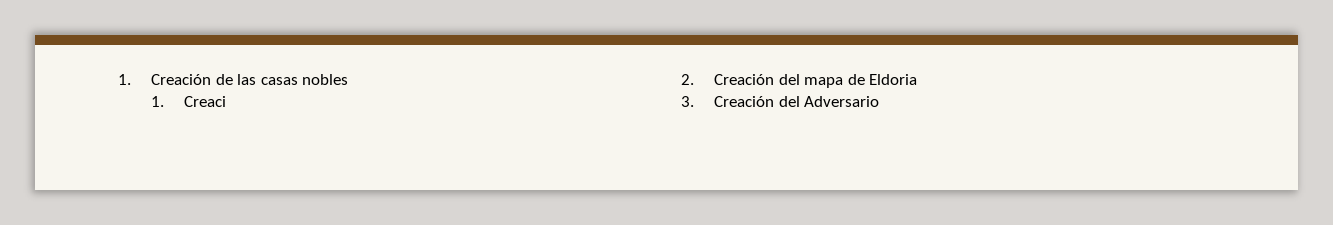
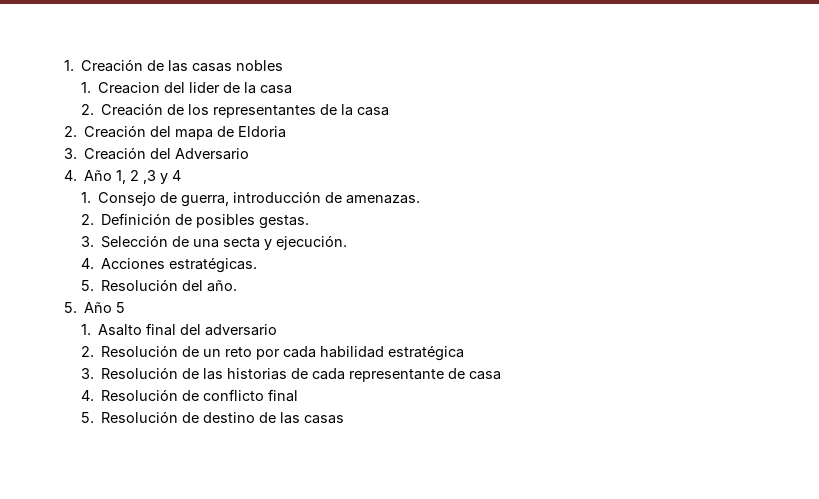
[183,96,226,107] Creaci -> [98,82,293,94] [81,103,390,118] Creacion del lider de la casa // 2. Creación de los representantes de la casa
(880, 101) none -> [64,170,182,184] [81,191,421,207] [81,213,310,229] [81,235,348,250] [81,257,258,273] [81,279,238,292] [64,302,126,313] [81,323,278,336] [81,345,465,361] [81,367,502,382] [81,389,299,402] [81,411,345,424] // 4. Año 1, 2 ,3 y 4 // 1. Consejo de guerra, introducción de amenazas. // 2. Definición de posibles gestas. // 3. Selección de una secta y ejecución. // 4. Acciones estratégicas. // 5. Resolución del año. // 5. Año 5 // 1. Asalto final del adversario // 2. Resolución de un reto por cada habilidad estratégica // 3. Resolución de las historias de cada representante de casa // 4. Resolución de conflicto final // 5. Resolución de destino de las casas

